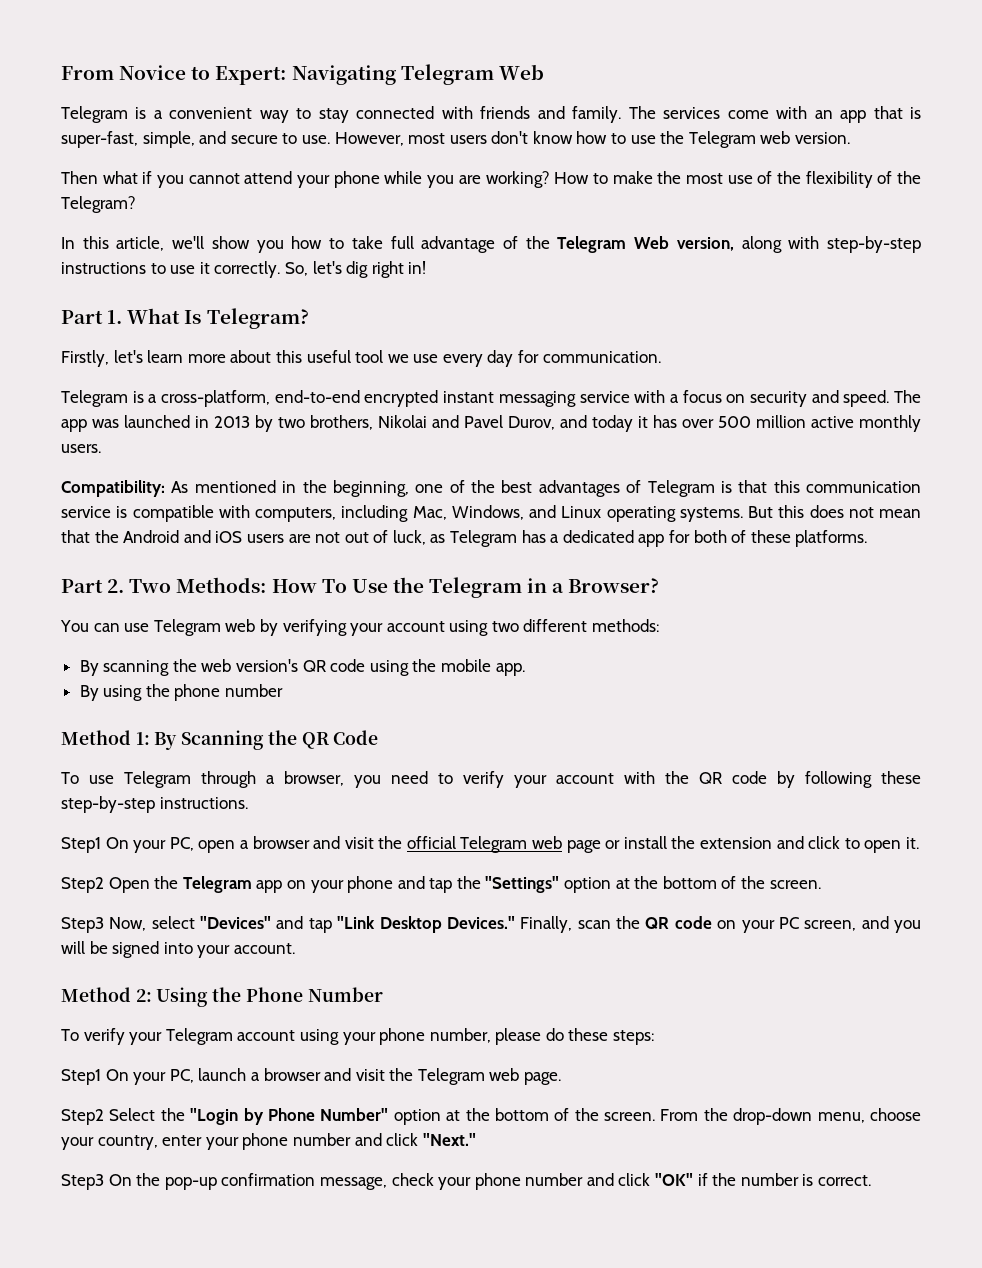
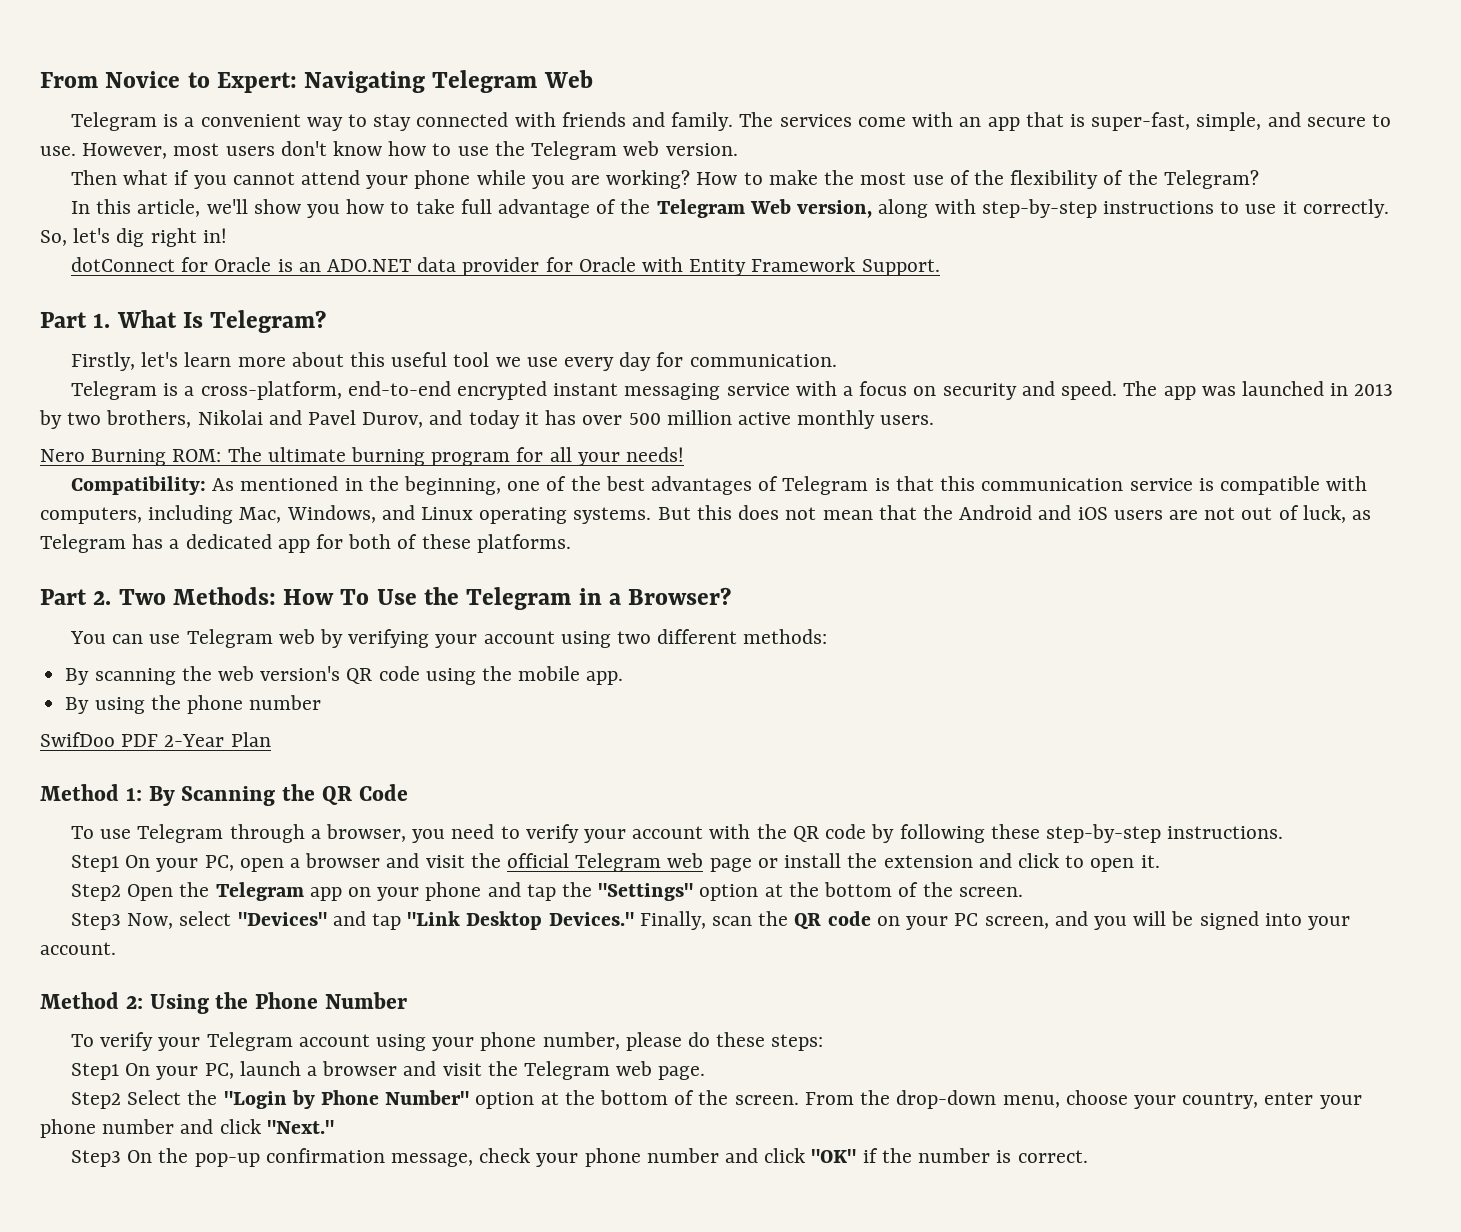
(427, 267) none -> [70,257,940,276] // dotConnect for Oracle is an ADO.NET data provider for Oracle with Entity Framework Support.
(101, 448) none -> [40,447,685,466] // Nero Burning ROM: The ultimate burning program for all your needs!
(284, 690) none -> [40,732,271,747] // SwifDoo PDF 2-Year Plan

